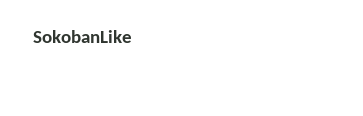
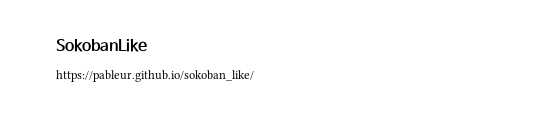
(132, 36) none -> [56,70,254,82] // https://pableur.github.io/sokoban_like/

